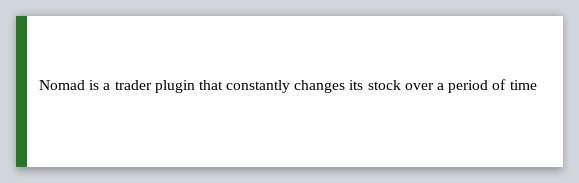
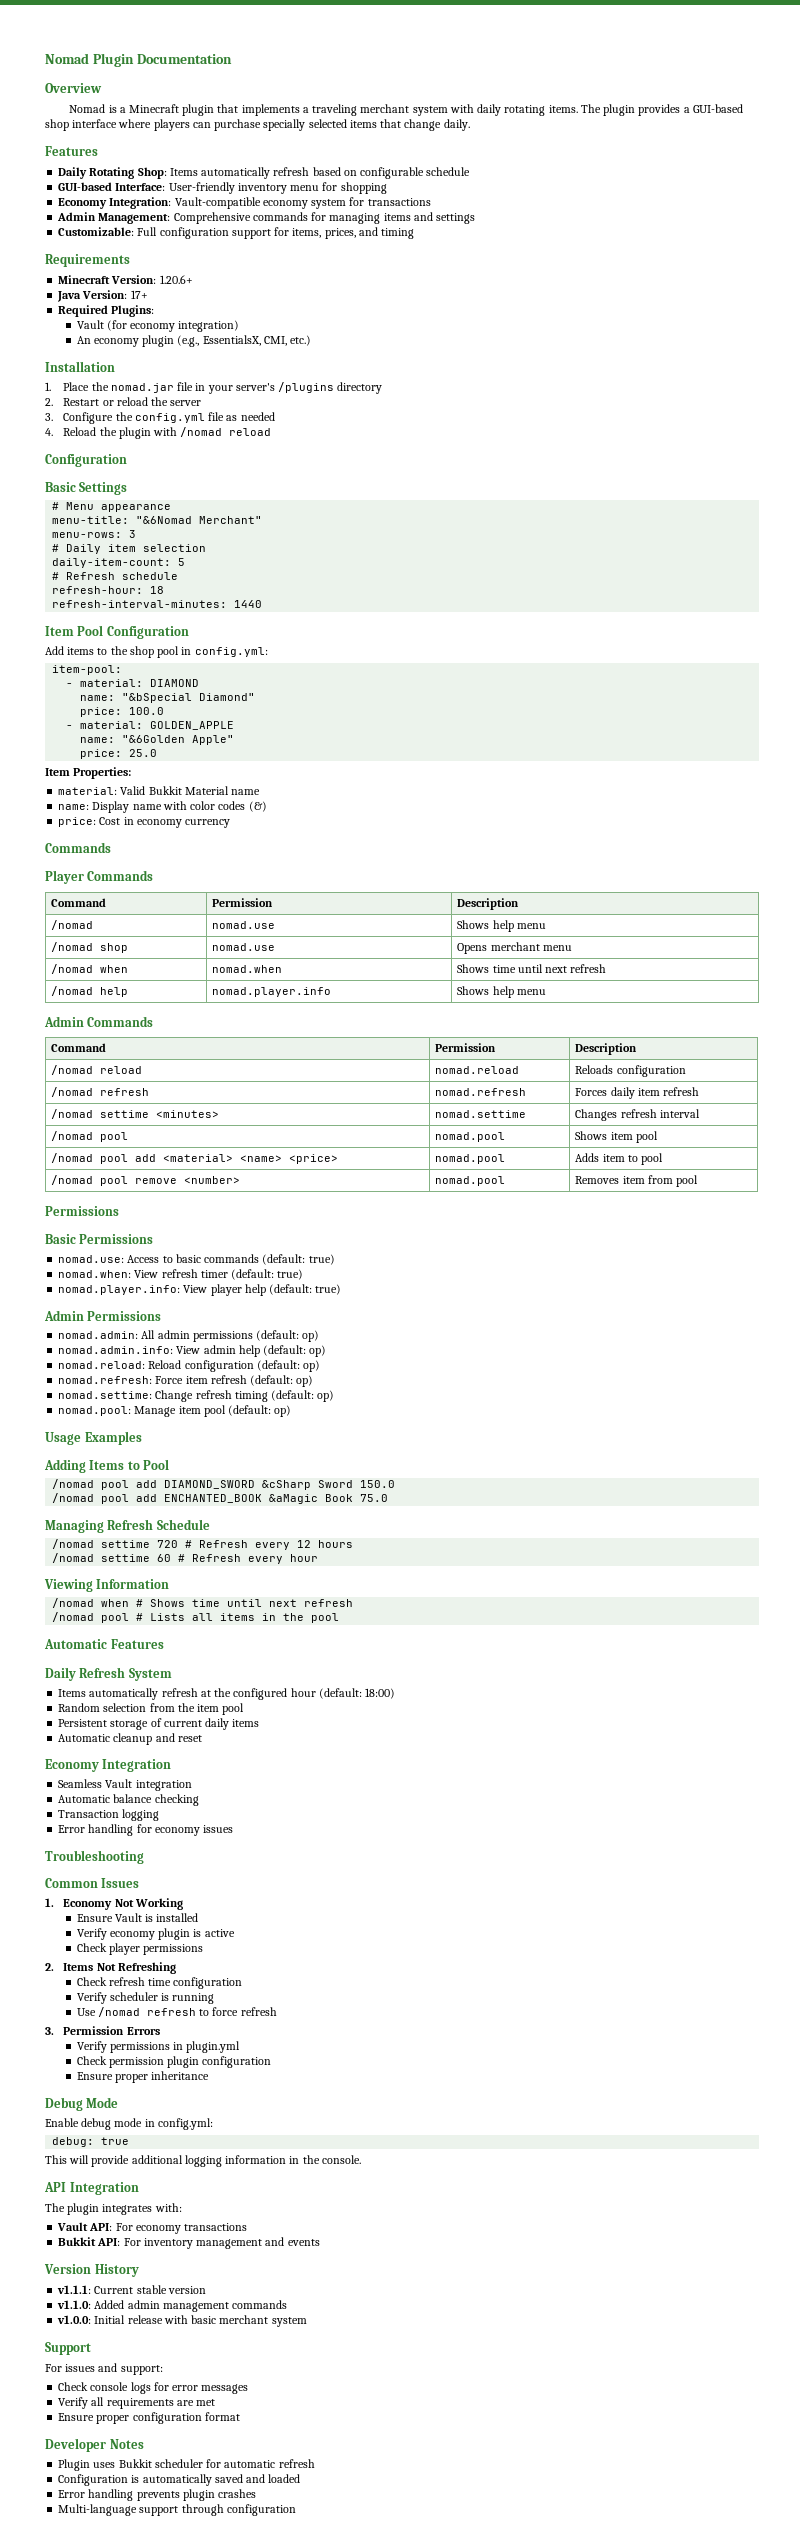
[39,80,85,90] Nomad -> [45,53,232,67] [45,83,102,93] [69,104,106,113] Nomad Plugin Documentation // Overview // Nomad
[114,80,152,90] trader -> [128,104,179,113] Minecraft
[226,79,537,93] constantly changes its stock over a period of time -> [241,104,743,116] [45,119,470,131] [45,146,98,156] [58,167,471,179] [58,182,387,194] [58,197,431,209] [57,212,476,224] [58,227,415,239] [45,254,130,267] [58,275,193,284] [57,290,148,302] [58,305,155,317] [76,320,240,332] [76,335,312,347] [45,361,115,372] [45,382,383,394] [45,397,202,406] [45,412,275,424] [45,427,272,439] [45,454,127,467] [45,482,128,495] [52,502,172,512] [52,516,263,524] [52,530,137,538] [52,544,207,554] [52,558,186,568] [52,572,179,580] [52,586,165,594] [52,600,263,608] [45,625,189,639] [45,646,268,658] [52,665,123,675] [66,679,200,687] [80,693,256,703] [80,707,165,717] [66,721,235,730] [80,735,235,745] [80,749,158,759] [45,767,132,779] [58,786,261,795] [58,801,267,813] [58,817,231,828] [45,842,111,853] [45,870,154,884] [51,898,107,907] [212,898,274,907] [457,898,520,910] [51,920,94,930] [212,921,276,929] [457,920,546,932] [51,942,129,953] [212,943,276,951] [457,942,572,954] [51,964,129,974] [212,965,283,973] [457,964,607,973] [51,986,129,997] [212,987,332,997] [457,986,546,998] [44,1016,154,1027] [51,1043,107,1052] [435,1043,497,1052] [575,1043,638,1055] [51,1065,143,1075] [435,1066,520,1074] [575,1065,686,1077] [51,1087,150,1097] [435,1088,527,1096] [575,1087,700,1099] [51,1109,220,1119] [435,1110,527,1118] [575,1109,700,1121] [51,1131,129,1142] [435,1132,506,1142] [575,1131,658,1143] [51,1153,339,1164] [435,1154,506,1164] [575,1153,664,1165] [51,1175,241,1186] [435,1176,506,1186] [575,1175,699,1187] [45,1206,119,1216] [45,1234,154,1244] [58,1254,335,1265] [58,1269,304,1280] [58,1284,342,1296] [44,1310,162,1321] [58,1330,320,1342] [58,1345,327,1357] [58,1360,321,1372] [58,1375,314,1387] [58,1390,335,1402] [58,1405,292,1417] [45,1431,142,1445] [44,1459,170,1473] [52,1479,396,1490] [52,1493,389,1504] [45,1519,210,1533] [52,1539,354,1550] [52,1553,319,1564] [44,1579,170,1592] [52,1598,354,1608] [52,1612,340,1623] [44,1639,164,1649] [45,1667,172,1681] [58,1688,396,1700] [58,1703,245,1715] [58,1718,260,1730] [58,1733,202,1745] [45,1759,172,1772] [58,1779,192,1791] [58,1794,199,1806] [58,1809,160,1821] [58,1824,234,1836] [45,1850,144,1864] [45,1878,140,1888] [45,1898,183,1910] [76,1913,199,1922] [76,1928,235,1940] [76,1943,204,1955] [45,1962,176,1974] [76,1977,243,1989] [76,1992,215,2004] [76,2007,277,2017] [45,2026,160,2035] [76,2041,241,2053] [76,2056,272,2068] [76,2071,210,2083] [45,2097,119,2111] [45,2118,213,2130] [52,2137,130,2147] [45,2155,361,2167] [44,2182,139,2195] [45,2203,182,2215] [57,2222,248,2234] [58,2237,320,2249] [44,2264,139,2277] [57,2285,206,2294] [57,2300,288,2312] [57,2315,307,2327] [45,2342,91,2355] [45,2363,163,2375] [58,2382,249,2394] [58,2397,216,2409] [58,2412,240,2424] [45,2438,144,2452] [58,2459,315,2471] [58,2474,301,2486] [58,2489,257,2501] [58,2504,296,2516] implements a traveling merchant system with daily rotating items. The plugin provides a GUI-based shop interface where players can purchase specially selected items that change daily. // Features // Daily Rotating Shop: Items automatically refresh based on configurable schedule // GUI-based Interface: User-friendly inventory menu for shopping // Economy Integration: Vault-compatible economy system for transactions // Admin Management: Comprehensive commands for managing items and settings // Customizable: Full configuration support for items, prices, and timing // Requirements // Minecraft Version: 1.20.6+ // Java Version: 17+ // Required Plugins: // Vault (for economy integration) // An economy plugin (e.g., EssentialsX, CMI, etc.) // Installation // 1. Place the nomad.jar file in your server's /plugins directory // 2. Restart or reload the server // 3. Configure the config.yml file as needed // 4. Reload the plugin with /nomad reload // Configuration // Basic Settings // # Menu appearance // menu-title: "&6Nomad Merchant" // menu-rows: 3 // # Daily item selection // daily-item-count: 5 // # Refresh schedule // refresh-hour: 18 // refresh-interval-minutes: 1440 // Item Pool Configuration // Add items to the shop pool in config.yml: // item-pool: // - material: DIAMOND // name: "&bSpecial Diamond" // price: 100.0 // - material: GOLDEN_APPLE // name: "&6Golden Apple" // price: 25.0 // Item Properties: // material: Valid Bukkit Material name // name: Display name with color codes (&) // price: Cost in economy currency // Commands // Player Commands // Command | Permission | Description // /nomad | nomad.use | Shows help menu // /nomad shop | nomad.use | Opens merchant menu // /nomad when | nomad.when | Shows time until next refresh // /nomad help | nomad.player.info | Shows help menu // Admin Commands // Command | Permission | Description // /nomad reload | nomad.reload | Reloads configuration // /nomad refresh | nomad.refresh | Forces daily item refresh // /nomad settime <minutes> | nomad.settime | Changes refresh interval // /nomad pool | nomad.pool | Shows item pool // /nomad pool add <material> <name> <price> | nomad.pool | Adds item to pool // /nomad pool remove <number> | nomad.pool | Removes item from pool // Permissions // Basic Permissions // nomad.use: Access to basic commands (default: true) // nomad.when: View refresh timer (default: true) // nomad.player.info: View player help (default: true) // Admin Permissions // nomad.admin: All admin permissions (default: op) // nomad.admin.info: View admin help (default: op) // nomad.reload: Reload configuration (default: op) // nomad.refresh: Force item refresh (default: op) // nomad.settime: Change refresh timing (default: op) // nomad.pool: Manage item pool (default: op) // Usage Examples // Adding Items to Pool // /nomad pool add DIAMOND_SWORD &cSharp Sword 150.0 // /nomad pool add ENCHANTED_BOOK &aMagic Book 75.0 // Managing Refresh Schedule // /nomad settime 720 # Refresh every 12 hours // /nomad settime 60 # Refresh every hour // Viewing Information // /nomad when # Shows time until next refresh // /nomad pool # Lists all items in the pool // Automatic Features // Daily Refresh System // Items automatically refresh at the configured hour (default: 18:00) // Random selection from the item pool // Persistent storage of current daily items // Automatic cleanup and reset // Economy Integration // Seamless Vault integration // Automatic balance checking // Transaction logging // Error handling for economy issues // Troubleshooting // Common Issues // 1. Economy Not Working // Ensure Vault is installed // Verify economy plugin is active // Check player permissions // 2. Items Not Refreshing // Check refresh time configuration // Verify scheduler is running // Use /nomad refresh to force refresh // 3. Permission Errors // Verify permissions in plugin.yml // Check permission plugin configuration // Ensure proper inheritance // Debug Mode // Enable debug mode in config.yml: // debug: true // This will provide additional logging information in the console. // API Integration // The plugin integrates with: // Vault API: For economy transactions // Bukkit API: For inventory management and events // Version History // v1.1.1: Current stable version // v1.1.0: Added admin management commands // v1.0.0: Initial release with basic merchant system // Support // For issues and support: // Check console logs for error messages // Verify all requirements are met // Ensure proper configuration format // Developer Notes // Plugin uses Bukkit scheduler for automatic refresh // Configuration is automatically saved and loaded // Error handling prevents plugin crashes // Multi-language support through configuration

